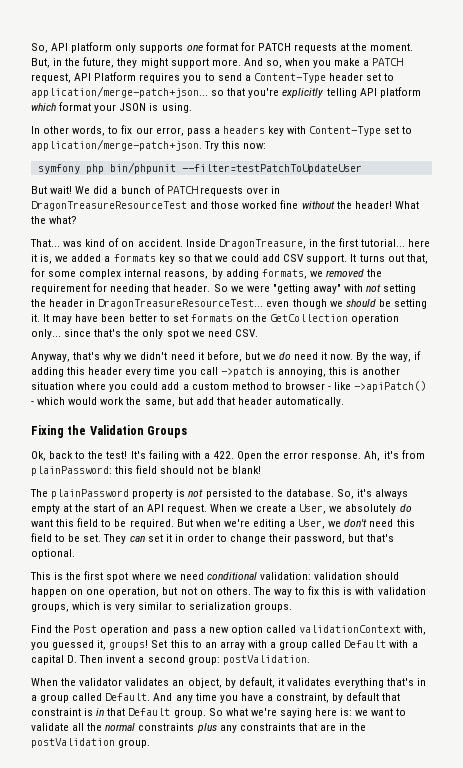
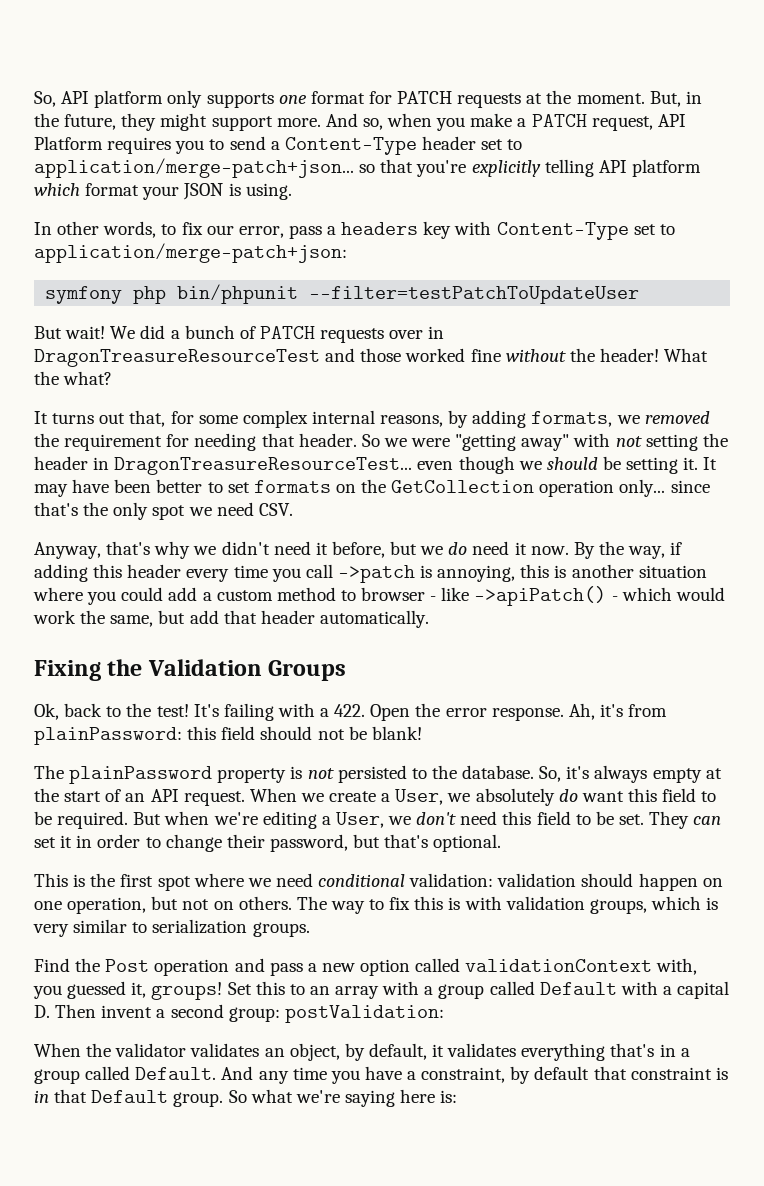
[31,139,267,151] application/merge-patch+json. Try this now: -> [34,243,347,263] application/merge-patch+json:
[30,238,431,249] [31,254,348,264] That... was kind of on accident. Inside DragonTreasure, in the first tutorial... here it is, we added a formats key so that we could add CSV support. -> (113, 378) none
[222,655,310,665] postValidation. -> [284,1005,444,1023] postValidation:
[355,708,407,716] [31,723,367,733] [31,738,151,748] we want to validate all the normal constraints plus any constraints that are in the postValidation group. -> (458, 1096) none

